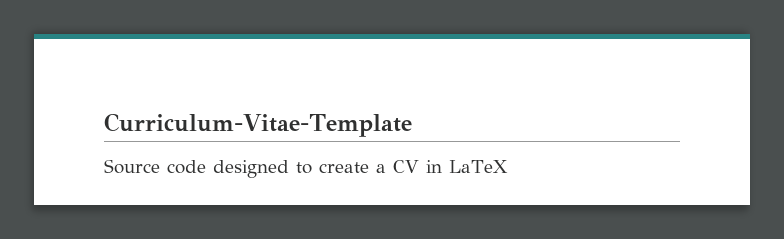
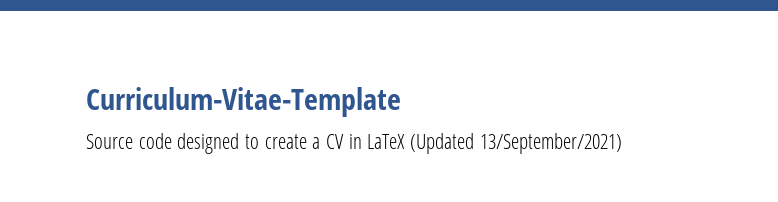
(508, 166) none -> [410,133,622,154] (Updated 13/September/2021)

